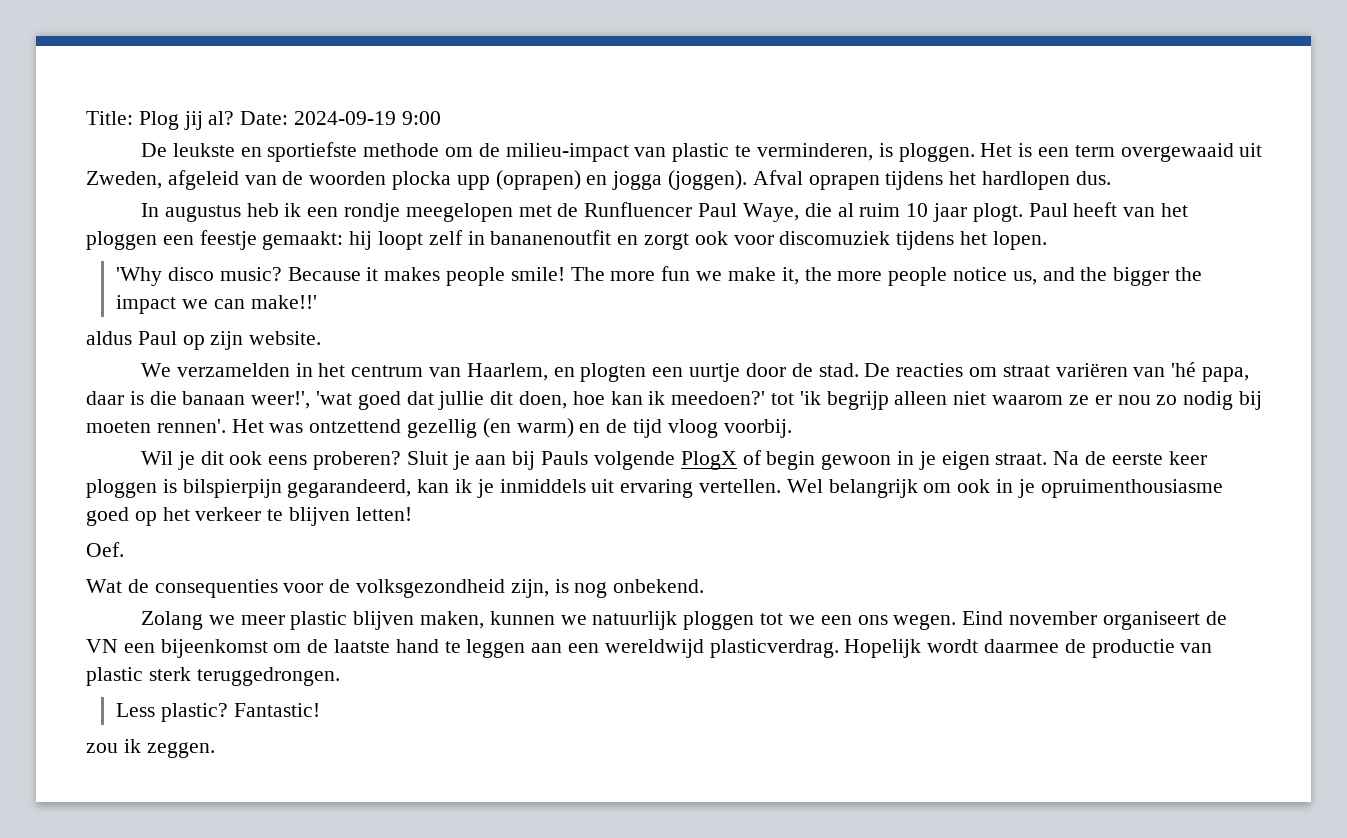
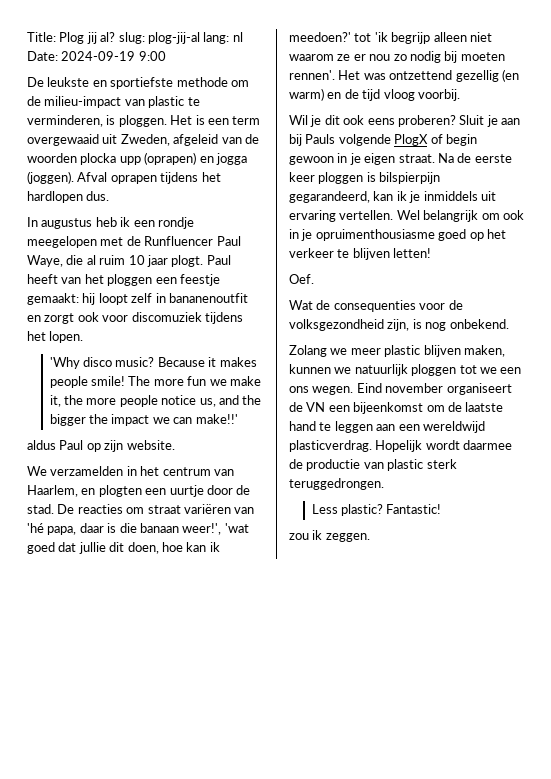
(235, 118) none -> [118,32,243,44] slug: plog-jij-al lang: nl

